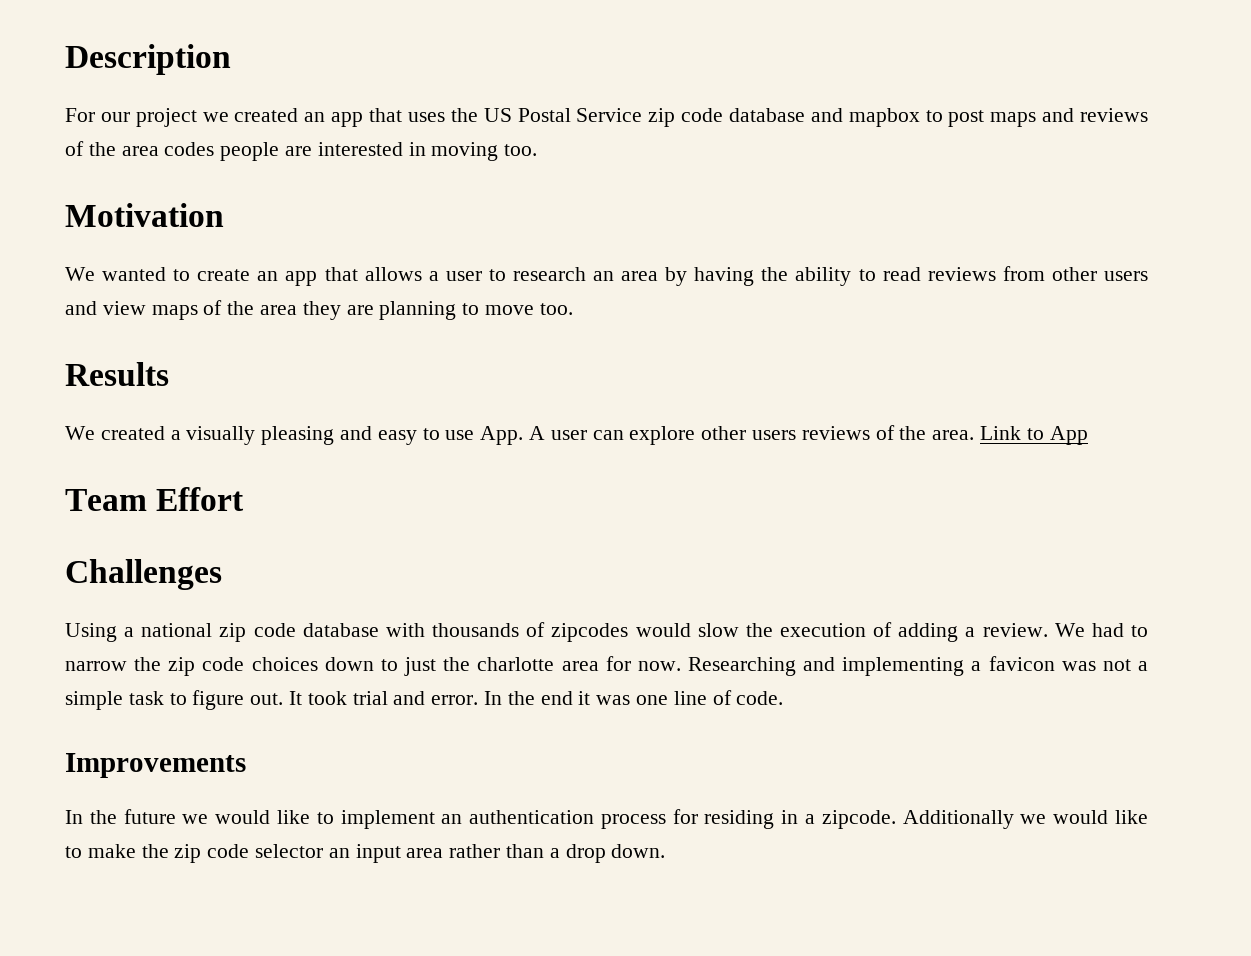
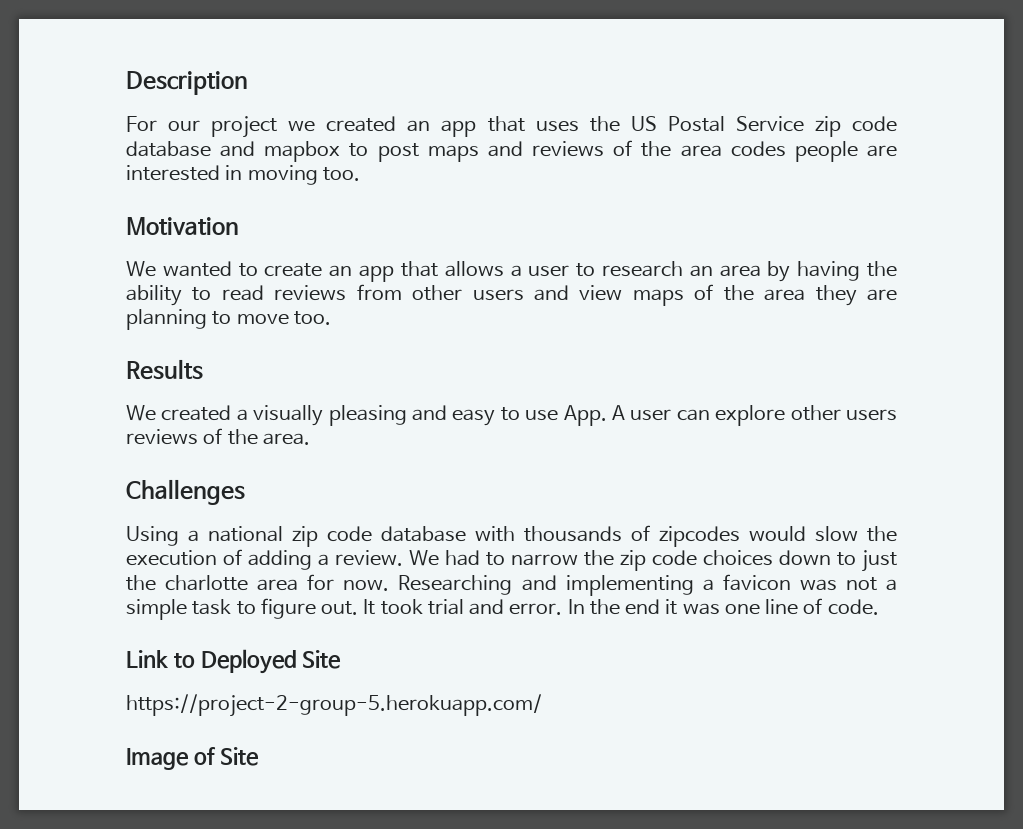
[980,426,1088,445] [65,487,245,511] Link to App // Team Effort -> (310, 439) none
[65,753,246,778] [65,809,1148,829] [65,844,666,863] Improvements // In the future we would like to implement an authentication process for residing in a zipcode. Additionally we would like to make the zip code selector an input area rather than a drop down. -> [126,649,342,674] [126,694,542,717] [126,747,259,770] Link to Deployed Site // https://project-2-group-5.herokuapp.com/ // Image of Site

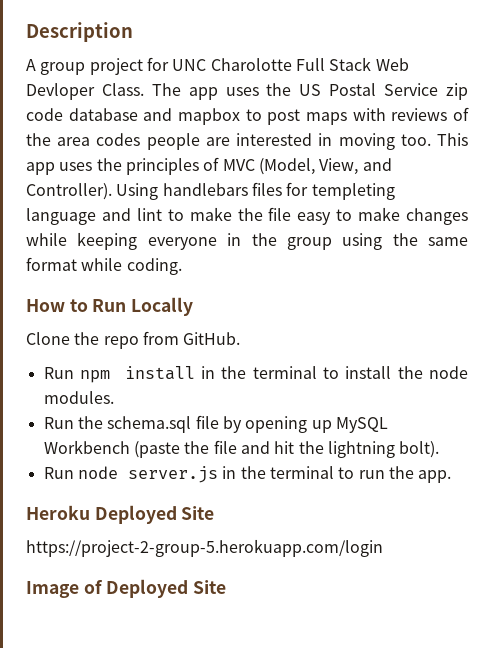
[126,116,525,138] For our project we created an app that -> [26,57,409,75] [26,83,218,100] A group project for UNC Charolotte Full Stack Web Devloper Class. The app
[487,141,523,157] and -> [352,108,386,121] with
[126,217,239,235] [126,261,897,282] [126,284,897,306] [126,309,331,330] [126,359,203,380] [126,405,897,426] [126,428,310,445] [126,479,245,505] [126,525,897,547] [126,549,897,572] [126,574,897,596] [126,598,879,620] [126,650,195,668] // Motivation // We wanted to create an app that allows a user to research an area by having the ability to read reviews from other users and view maps of the area they are planning to move too. // Results // We created a visually pleasing and easy to use App. A user can explore other users reviews of the area. // Challenges // Using a national zip code database with thousands of zipcodes would slow the execution of adding a review. We had to narrow the zip code choices down to just the charlotte area for now. Researching and implementing a favicon was not a simple task to figure out. It took trial and error. In the end it was one line of code. // Link to -> [437,133,469,146] [26,157,392,175] [26,182,395,200] [26,207,468,225] [26,232,468,250] [26,257,182,275] [26,297,194,316] [26,331,241,349] [43,366,468,383] [43,391,114,404] [43,415,388,433] [43,440,440,458] [43,466,452,483] [26,505,90,520] This app uses the principles of MVC (Model, View, and Controller). Using handlebars files for templeting language and lint to make the file easy to make changes while keeping everyone in the group using the same format while coding. // How to Run Locally // Clone the repo from GitHub. // Run npm install in the terminal to install the node modules. // Run the schema.sql file by opening up MySQL Workbench (paste the file and hit the lightning bolt). // Run node server.js in the terminal to run the app. // Heroku
[126,694,542,717] https://project-2-group-5.herokuapp.com/ -> [26,539,383,557] https://project-2-group-5.herokuapp.com/login
(216, 756) none -> [106,579,189,598] Deployed

